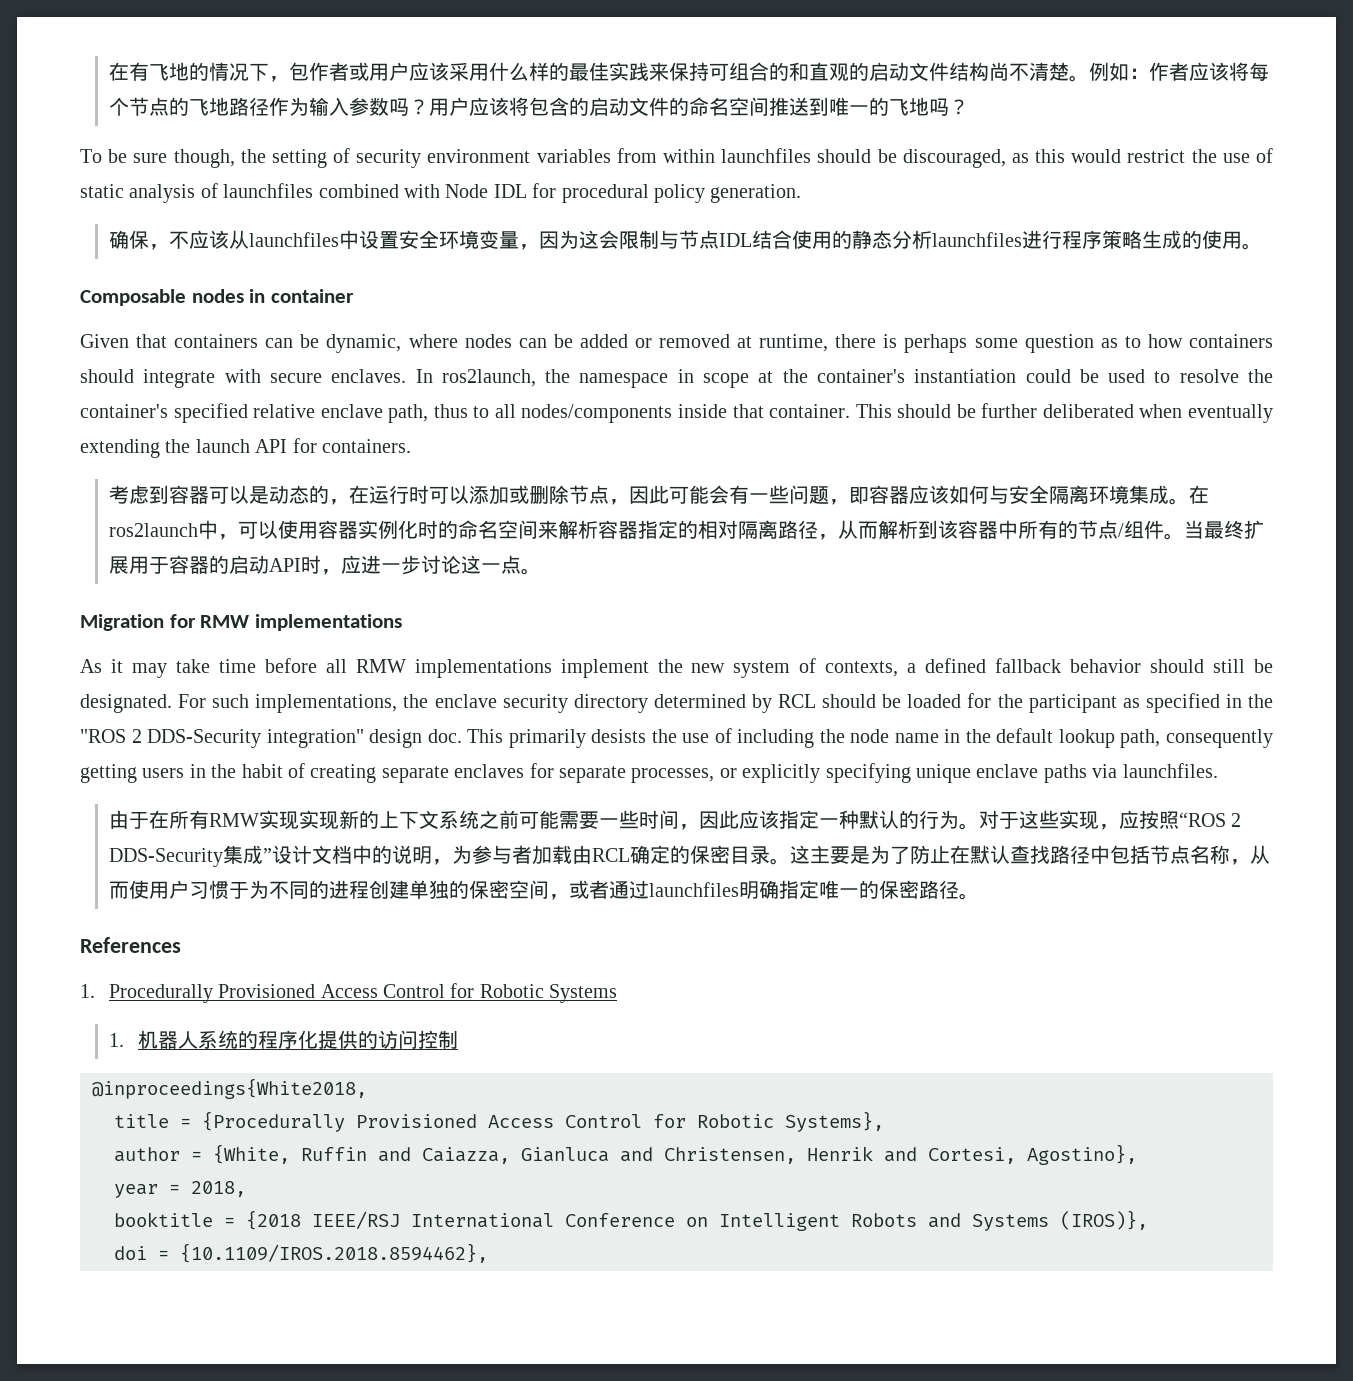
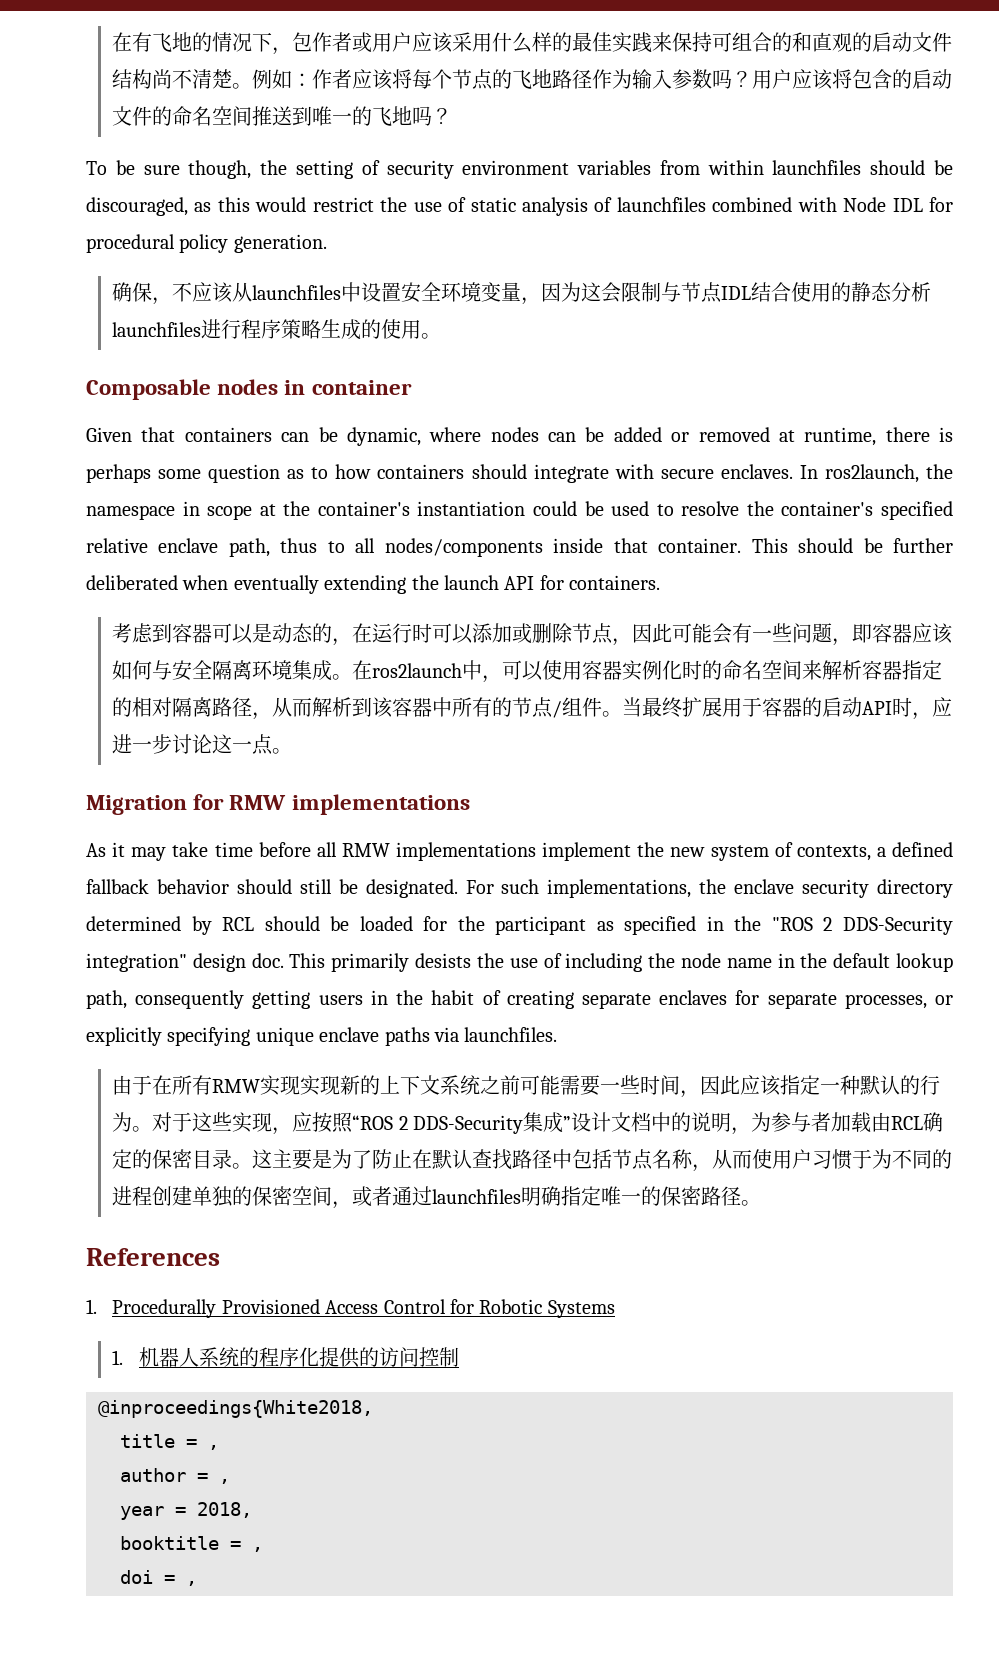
[202,1111,884,1132] [114,1144,1137,1165] {Procedurally Provisioned Access Control for Robotic Systems}, // author = {White, Ruffin and Caiazza, Gianluca and Christensen, Henrik and Cortesi, Agostino}, -> [208,1445,219,1450] [120,1468,230,1484] , // author = ,
[246,1210,1148,1231] {2018 IEEE/RSJ International Conference on Intelligent Robots and Systems (IROS)}, -> [252,1547,263,1552] ,
[180,1243,488,1263] {10.1109/IROS.2018.8594462}, -> [186,1581,197,1586] ,

